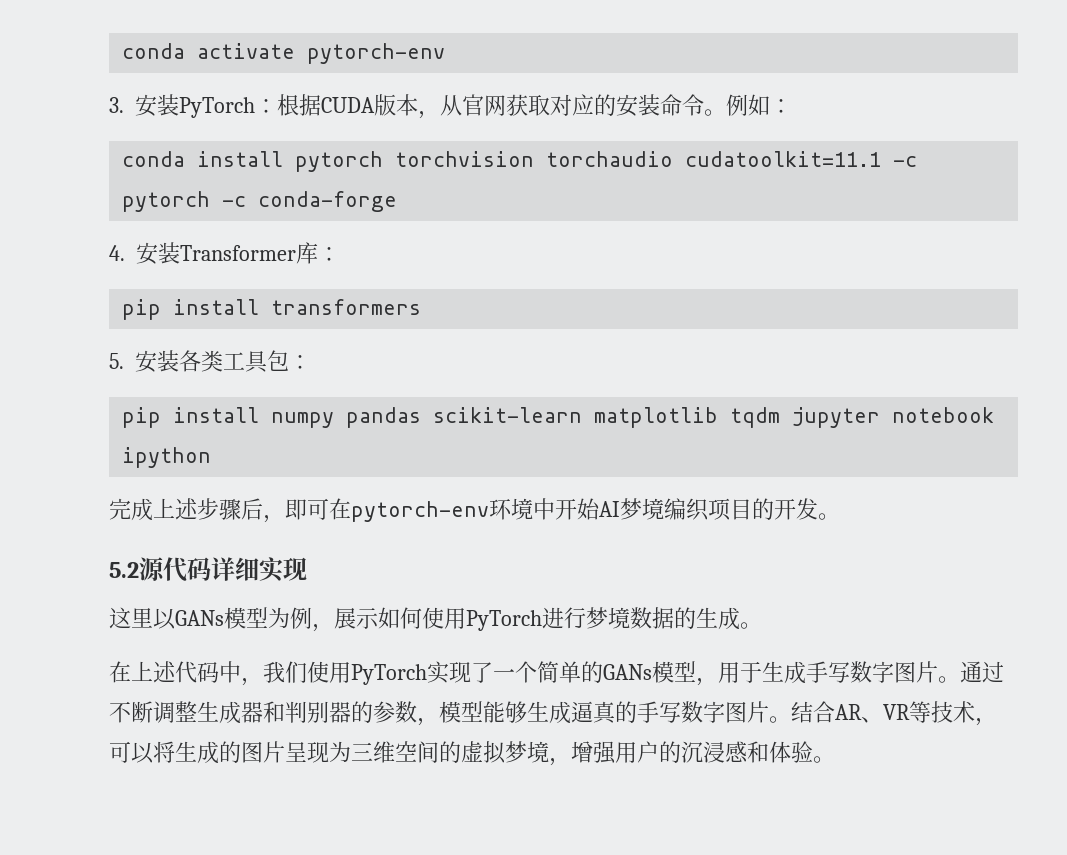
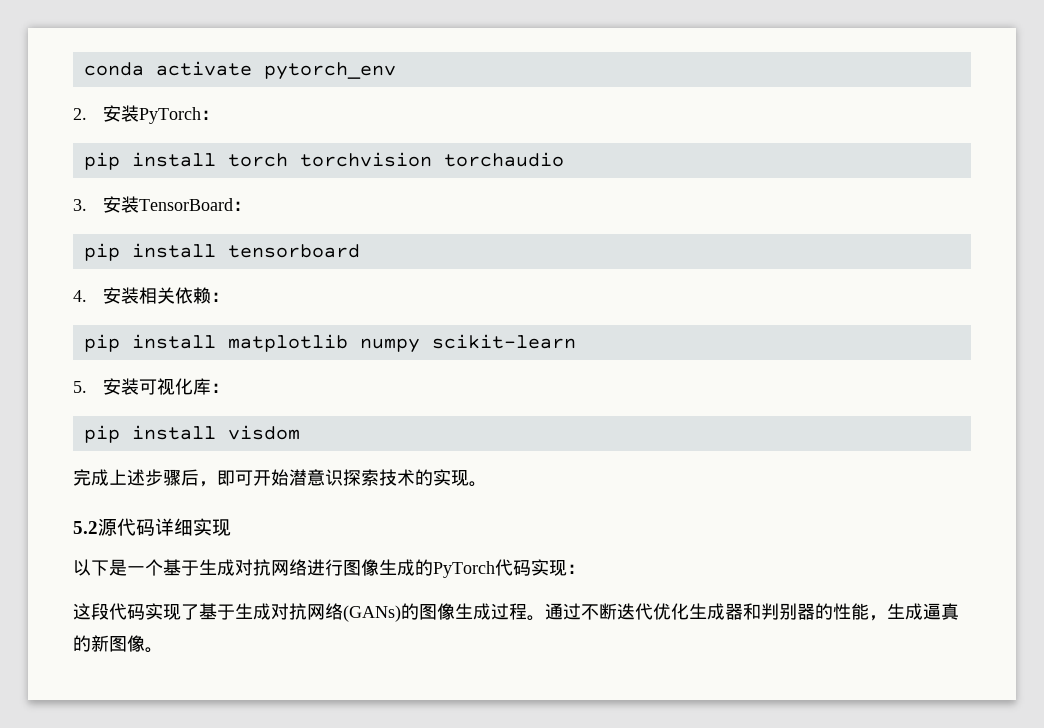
[307,43,446,64] [109,97,124,113] pytorch-env // 3. -> [263,62,396,80] [73,108,87,120] pytorch_env // 2.
[277,94,792,119] [122,151,918,172] [122,191,398,212] [109,242,340,265] [122,299,422,320] [109,350,311,373] [122,407,995,428] [122,447,212,468] 根据CUDA版本，从官网获取对应的安装命令。例如： // conda install pytorch torchvision torchaudio cudatoolkit=11.1 -c pytorch -c conda-forge // 4.安装Transformer库： // pip install transformers // 5.安装各类工具包： // pip install numpy pandas scikit-learn matplotlib tqdm jupyter notebook ipython -> [83,152,564,170] [73,196,251,213] [83,243,360,261] [73,287,229,304] [83,334,576,353] [73,378,229,395] [83,425,300,443] // pip install torch torchvision torchaudio // 3.安装TensorBoard： // pip install tensorboard // 4.安装相关依赖： // pip install matplotlib numpy scikit-learn // 5.安装可视化库： // pip install visdom
[329,498,818,522] 在pytorch-env环境中开始AI梦境编织项目的开发 -> [253,469,469,486] 开始潜意识探索技术的实现
[109,607,762,632] [109,661,938,686] 这里以GANs模型为例，展示如何使用PyTorch进行梦境数据的生成。 // 在上述代码中，我们使用PyTorch实现了一个简单的GANs模型，用于生成手写数字图片 -> [73,559,585,578] [73,603,527,622] 以下是一个基于生成对抗网络进行图像生成的PyTorch代码实现： // 这段代码实现了基于生成对抗网络(GANs)的图像生成过程
[153,701,197,723] 调整 -> [617,603,689,620] 迭代优化
[373,701,997,726] [109,741,813,766] 参数，模型能够生成逼真的手写数字图片。结合AR、VR等技术，可以将生成的图片呈现为三维空间的虚拟梦境，增强用户的沉浸感和体验 -> [833,603,959,621] [73,635,145,652] 性能，生成逼真的新图像

